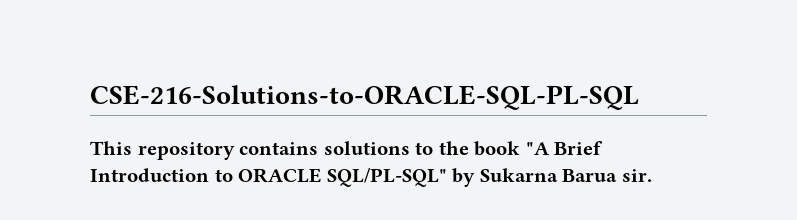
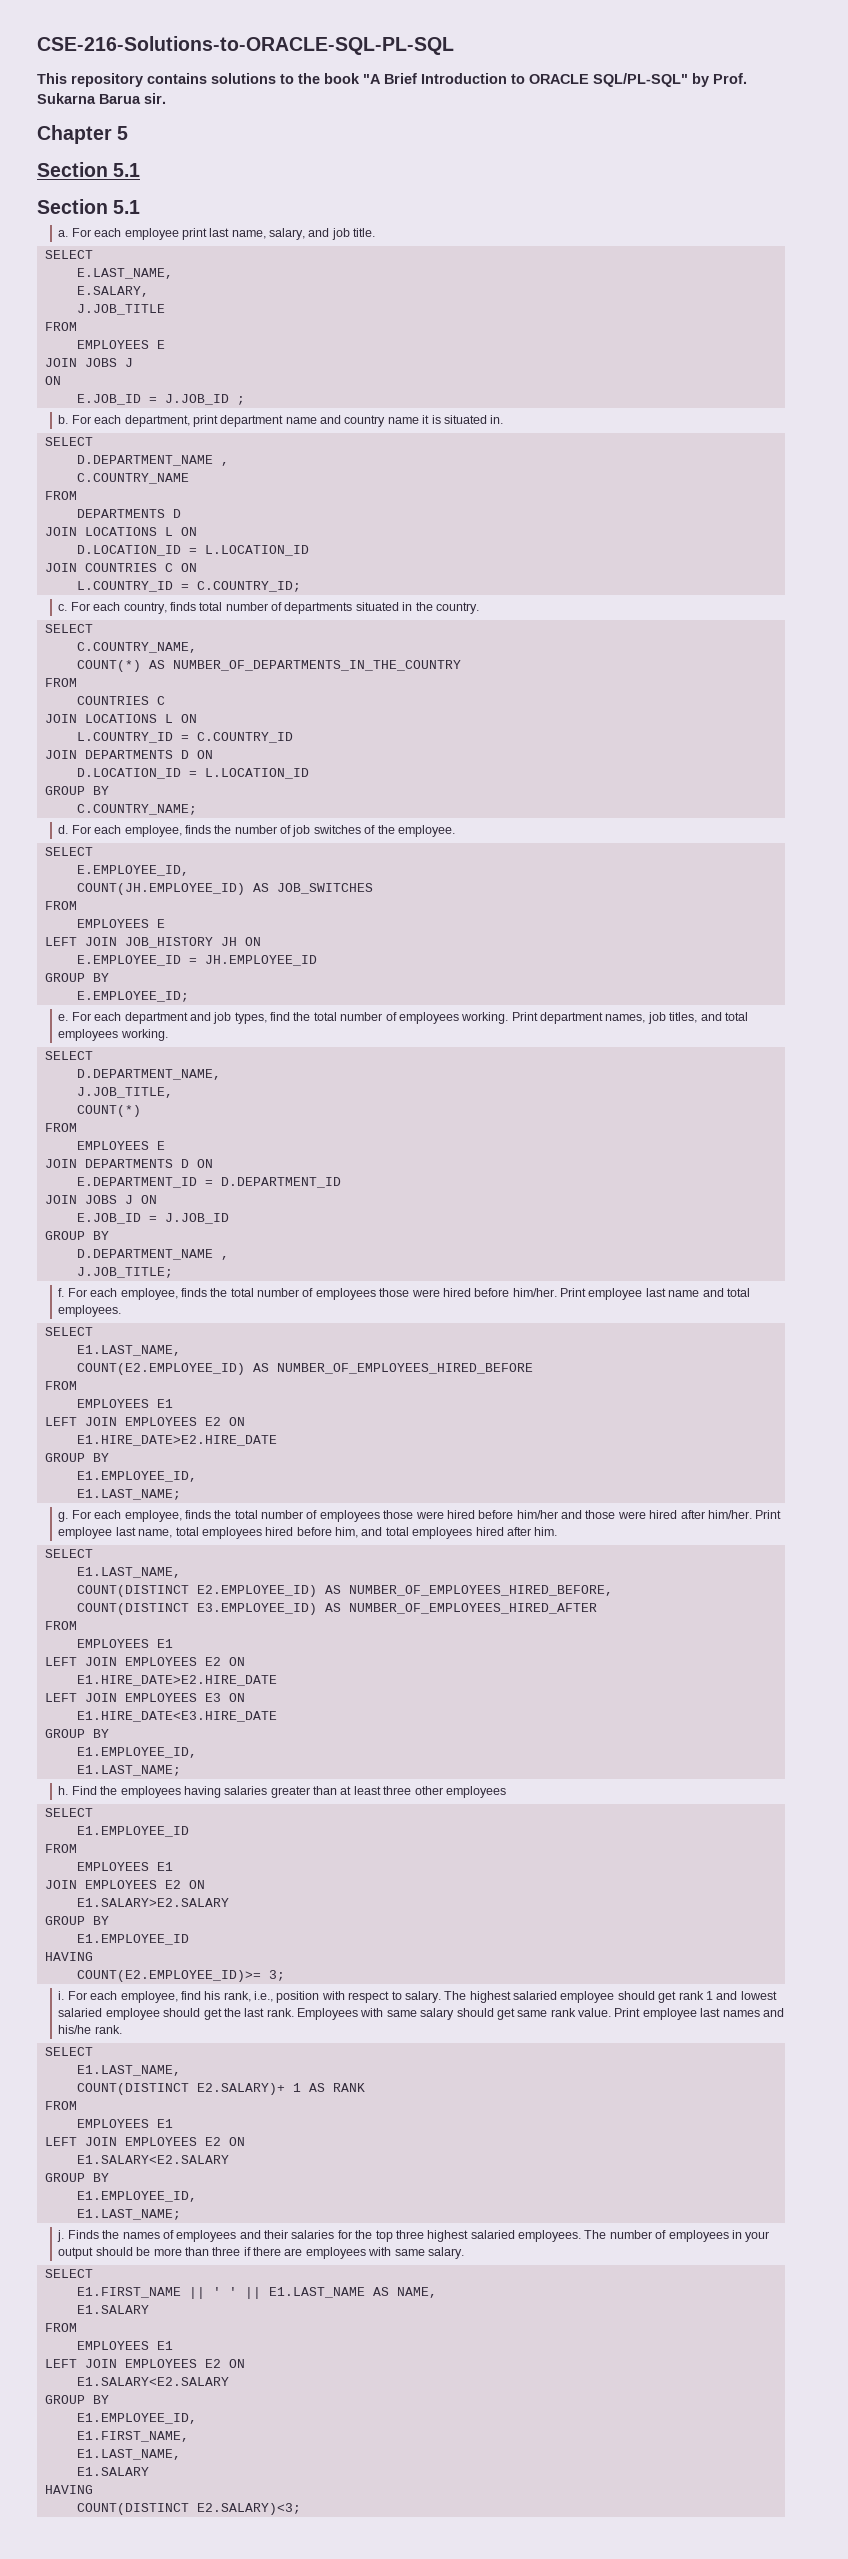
(476, 177) none -> [713,73,747,84] Prof.
(652, 175) none -> [37,125,129,144] [37,162,141,177] [37,199,141,214] [58,228,376,240] [44,250,93,259] [76,268,173,279] [76,286,149,297] [76,304,165,315] [44,322,77,331] [76,340,165,349] [44,358,133,367] [44,376,61,385] [76,394,245,405] [58,415,504,427] [44,437,93,446] [76,455,229,466] [76,473,189,484] [44,491,77,500] [76,509,181,518] [44,527,197,536] [76,545,309,556] [44,563,197,572] [76,581,301,592] [58,602,479,614] [44,624,93,633] [76,642,197,653] [76,660,461,672] [44,678,77,687] [76,696,165,705] [44,714,197,723] [76,732,293,743] [44,750,213,759] [76,768,309,779] [44,786,109,795] [76,804,197,815] [58,825,455,837] [44,847,93,856] [76,865,189,876] [76,883,373,895] [44,901,77,910] [76,919,165,928] [44,937,261,948] [76,955,317,966] [44,973,109,982] [76,991,189,1002] [58,1012,748,1024] [58,1029,168,1041] [44,1051,93,1060] [76,1069,221,1080] [76,1087,173,1098] [76,1105,141,1117] [44,1123,77,1132] [76,1141,165,1150] [44,1159,213,1168] [76,1177,341,1188] [44,1195,157,1204] [76,1213,229,1224] [44,1231,109,1240] [76,1249,229,1260] [76,1267,173,1278] [58,1288,750,1300] [58,1305,122,1317] [44,1327,93,1336] [76,1345,181,1356] [76,1363,533,1375] [44,1381,77,1390] [76,1399,173,1408] [44,1417,245,1426] [76,1435,277,1446] [44,1453,109,1462] [76,1471,197,1482] [76,1489,181,1500] [58,1510,782,1522] [58,1527,558,1539] [44,1549,93,1558] [76,1567,181,1578] [76,1585,613,1597] [76,1603,597,1615] [44,1621,77,1630] [76,1639,173,1648] [44,1657,245,1666] [76,1675,277,1686] [44,1693,245,1702] [76,1711,277,1722] [44,1729,109,1738] [76,1747,197,1758] [76,1765,181,1776] [58,1786,506,1798] [44,1808,93,1817] [76,1826,189,1837] [44,1844,77,1853] [76,1862,173,1871] [44,1880,205,1889] [76,1898,229,1907] [44,1916,109,1925] [76,1934,189,1945] [44,1952,93,1961] [76,1970,285,1982] [58,1991,777,2003] [58,2008,784,2020] [58,2025,122,2034] [44,2047,93,2056] [76,2065,181,2076] [76,2083,365,2095] [44,2101,77,2110] [76,2119,173,2128] [44,2137,245,2146] [76,2155,229,2164] [44,2173,109,2182] [76,2191,197,2202] [76,2209,181,2220] [57,2230,770,2242] [58,2247,464,2259] [44,2269,93,2278] [76,2287,437,2299] [76,2305,149,2314] [44,2323,77,2332] [76,2341,173,2350] [44,2359,245,2368] [76,2377,229,2386] [44,2395,109,2404] [76,2413,197,2424] [76,2431,189,2442] [76,2449,181,2460] [76,2467,149,2476] [44,2485,93,2494] [76,2503,301,2515] // Chapter 5 // Section 5.1 // Section 5.1 // a. For each employee print last name, salary, and job title. // SELECT // E.LAST_NAME, // E.SALARY, // J.JOB_TITLE // FROM // EMPLOYEES E // JOIN JOBS J // ON // E.JOB_ID = J.JOB_ID ; // b. For each department, print department name and country name it is situated in. // SELECT // D.DEPARTMENT_NAME , // C.COUNTRY_NAME // FROM // DEPARTMENTS D // JOIN LOCATIONS L ON // D.LOCATION_ID = L.LOCATION_ID // JOIN COUNTRIES C ON // L.COUNTRY_ID = C.COUNTRY_ID; // c. For each country, finds total number of departments situated in the country. // SELECT // C.COUNTRY_NAME, // COUNT(*) AS NUMBER_OF_DEPARTMENTS_IN_THE_COUNTRY // FROM // COUNTRIES C // JOIN LOCATIONS L ON // L.COUNTRY_ID = C.COUNTRY_ID // JOIN DEPARTMENTS D ON // D.LOCATION_ID = L.LOCATION_ID // GROUP BY // C.COUNTRY_NAME; // d. For each employee, finds the number of job switches of the employee. // SELECT // E.EMPLOYEE_ID, // COUNT(JH.EMPLOYEE_ID) AS JOB_SWITCHES // FROM // EMPLOYEES E // LEFT JOIN JOB_HISTORY JH ON // E.EMPLOYEE_ID = JH.EMPLOYEE_ID // GROUP BY // E.EMPLOYEE_ID; // e. For each department and job types, find the total number of employees working. Print department names, job titles, and total employees working. // SELECT // D.DEPARTMENT_NAME, // J.JOB_TITLE, // COUNT(*) // FROM // EMPLOYEES E // JOIN DEPARTMENTS D ON // E.DEPARTMENT_ID = D.DEPARTMENT_ID // JOIN JOBS J ON // E.JOB_ID = J.JOB_ID // GROUP BY // D.DEPARTMENT_NAME , // J.JOB_TITLE; // f. For each employee, finds the total number of employees those were hired before him/her. Print employee last name and total employees. // SELECT // E1.LAST_NAME, // COUNT(E2.EMPLOYEE_ID) AS NUMBER_OF_EMPLOYEES_HIRED_BEFORE // FROM // EMPLOYEES E1 // LEFT JOIN EMPLOYEES E2 ON // E1.HIRE_DATE>E2.HIRE_DATE // GROUP BY // E1.EMPLOYEE_ID, // E1.LAST_NAME; // g. For each employee, finds the total number of employees those were hired before him/her and those were hired after him/her. Print employee last name, total employees hired before him, and total employees hired after him. // SELECT // E1.LAST_NAME, // COUNT(DISTINCT E2.EMPLOYEE_ID) AS NUMBER_OF_EMPLOYEES_HIRED_BEFORE, // COUNT(DISTINCT E3.EMPLOYEE_ID) AS NUMBER_OF_EMPLOYEES_HIRED_AFTER // FROM // EMPLOYEES E1 // LEFT JOIN EMPLOYEES E2 ON // E1.HIRE_DATE>E2.HIRE_DATE // LEFT JOIN EMPLOYEES E3 ON // E1.HIRE_DATE<E3.HIRE_DATE // GROUP BY // E1.EMPLOYEE_ID, // E1.LAST_NAME; // h. Find the employees having salaries greater than at least three other employees // SELECT // E1.EMPLOYEE_ID // FROM // EMPLOYEES E1 // JOIN EMPLOYEES E2 ON // E1.SALARY>E2.SALARY // GROUP BY // E1.EMPLOYEE_ID // HAVING // COUNT(E2.EMPLOYEE_ID)>= 3; // i. For each employee, find his rank, i.e., position with respect to salary. The highest salaried employee should get rank 1 and lowest salaried employee should get the last rank. Employees with same salary should get same rank value. Print employee last names and his/he rank. // SELECT // E1.LAST_NAME, // COUNT(DISTINCT E2.SALARY)+ 1 AS RANK // FROM // EMPLOYEES E1 // LEFT JOIN EMPLOYEES E2 ON // E1.SALARY<E2.SALARY // GROUP BY // E1.EMPLOYEE_ID, // E1.LAST_NAME; // j. Finds the names of employees and their salaries for the top three highest salaried employees. The number of employees in your output should be more than three if there are employees with same salary. // SELECT // E1.FIRST_NAME || ' ' || E1.LAST_NAME AS NAME, // E1.SALARY // FROM // EMPLOYEES E1 // LEFT JOIN EMPLOYEES E2 ON // E1.SALARY<E2.SALARY // GROUP BY // E1.EMPLOYEE_ID, // E1.FIRST_NAME, // E1.LAST_NAME, // E1.SALARY // HAVING // COUNT(DISTINCT E2.SALARY)<3;

